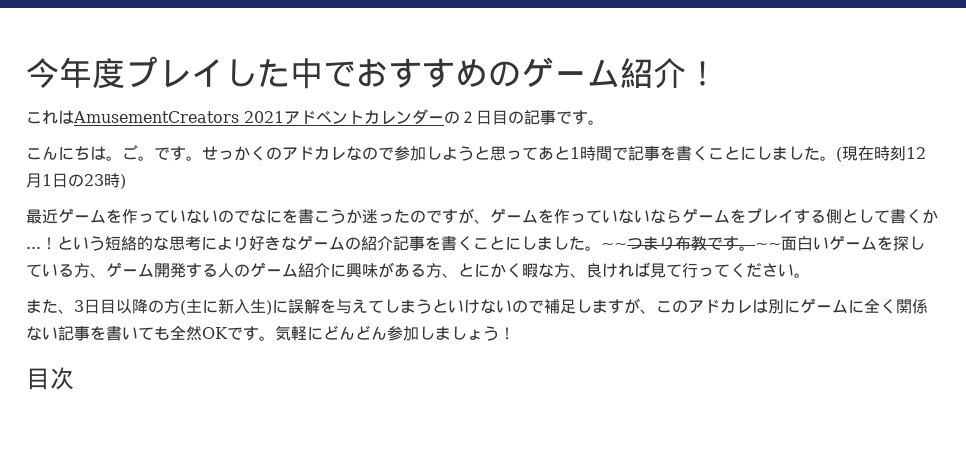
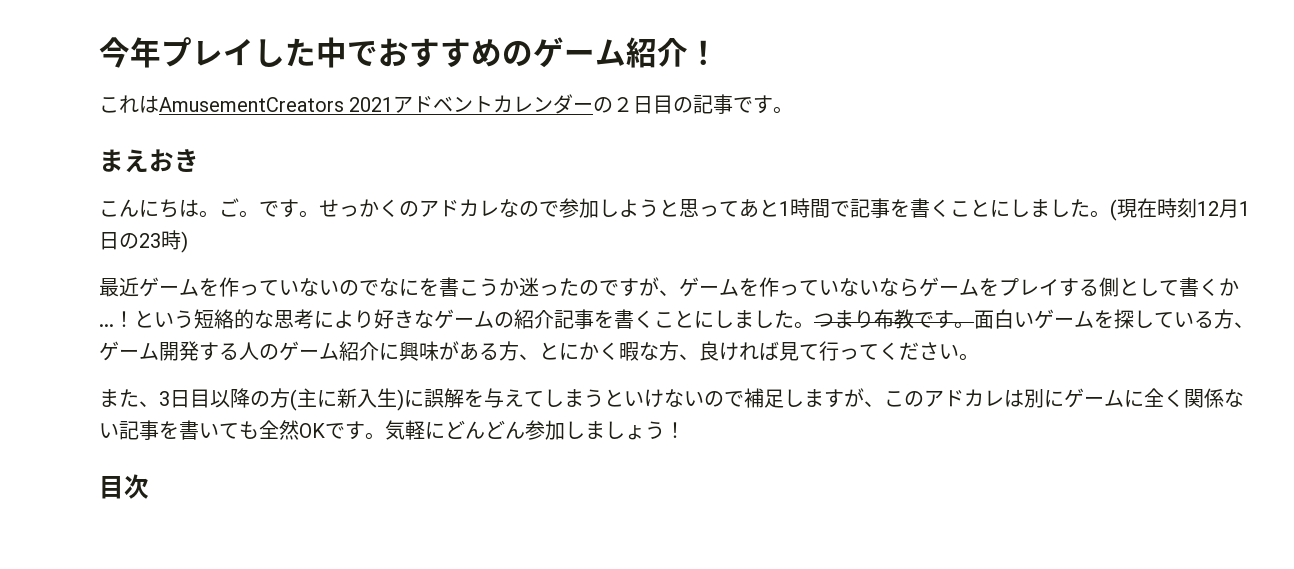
[92,58,125,89] 度 -> (161, 52) none
(604, 122) none -> [99,149,199,173] // まえおき
[601,242,627,249] ~~ -> (814, 325) none
[755,242,781,249] ~~ -> (974, 325) none

